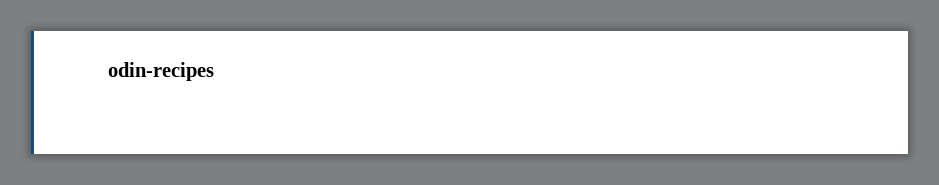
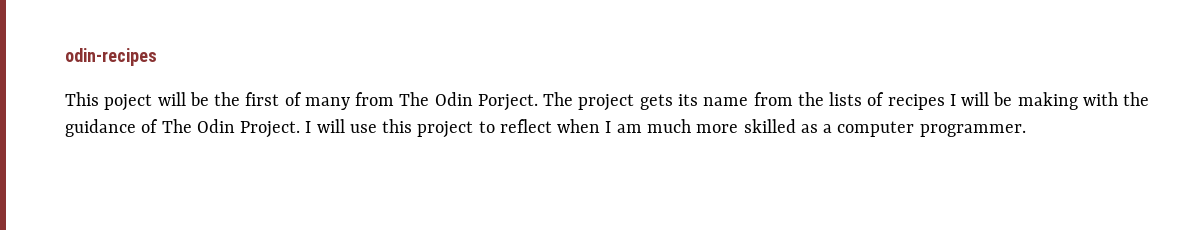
(214, 71) none -> [65,92,1150,111] [65,119,1026,138] // This poject will be the first of many from The Odin Porject. The project gets its name from the lists of recipes I will be making with the guidance of The Odin Project. I will use this project to reflect when I am much more skilled as a computer programmer.

